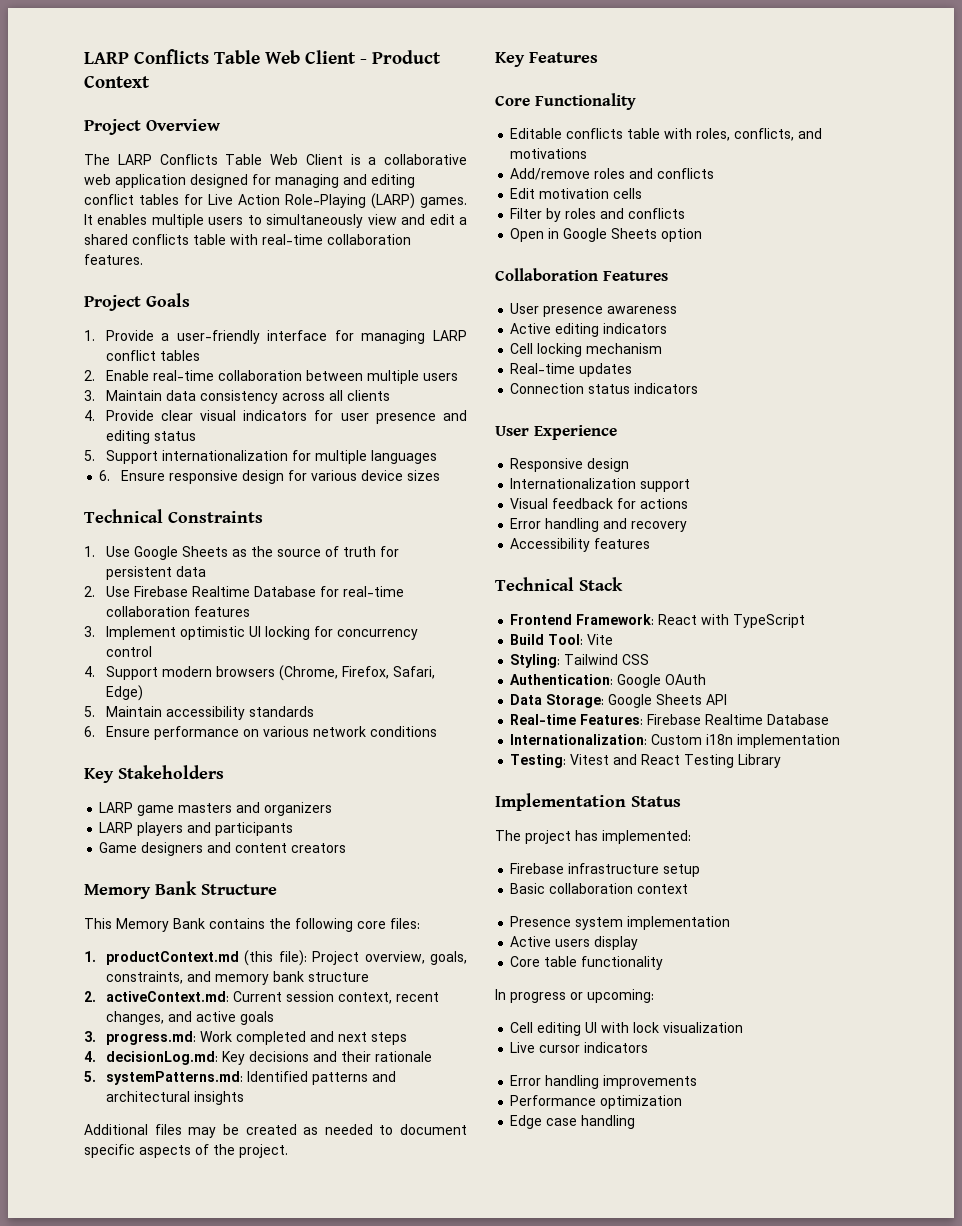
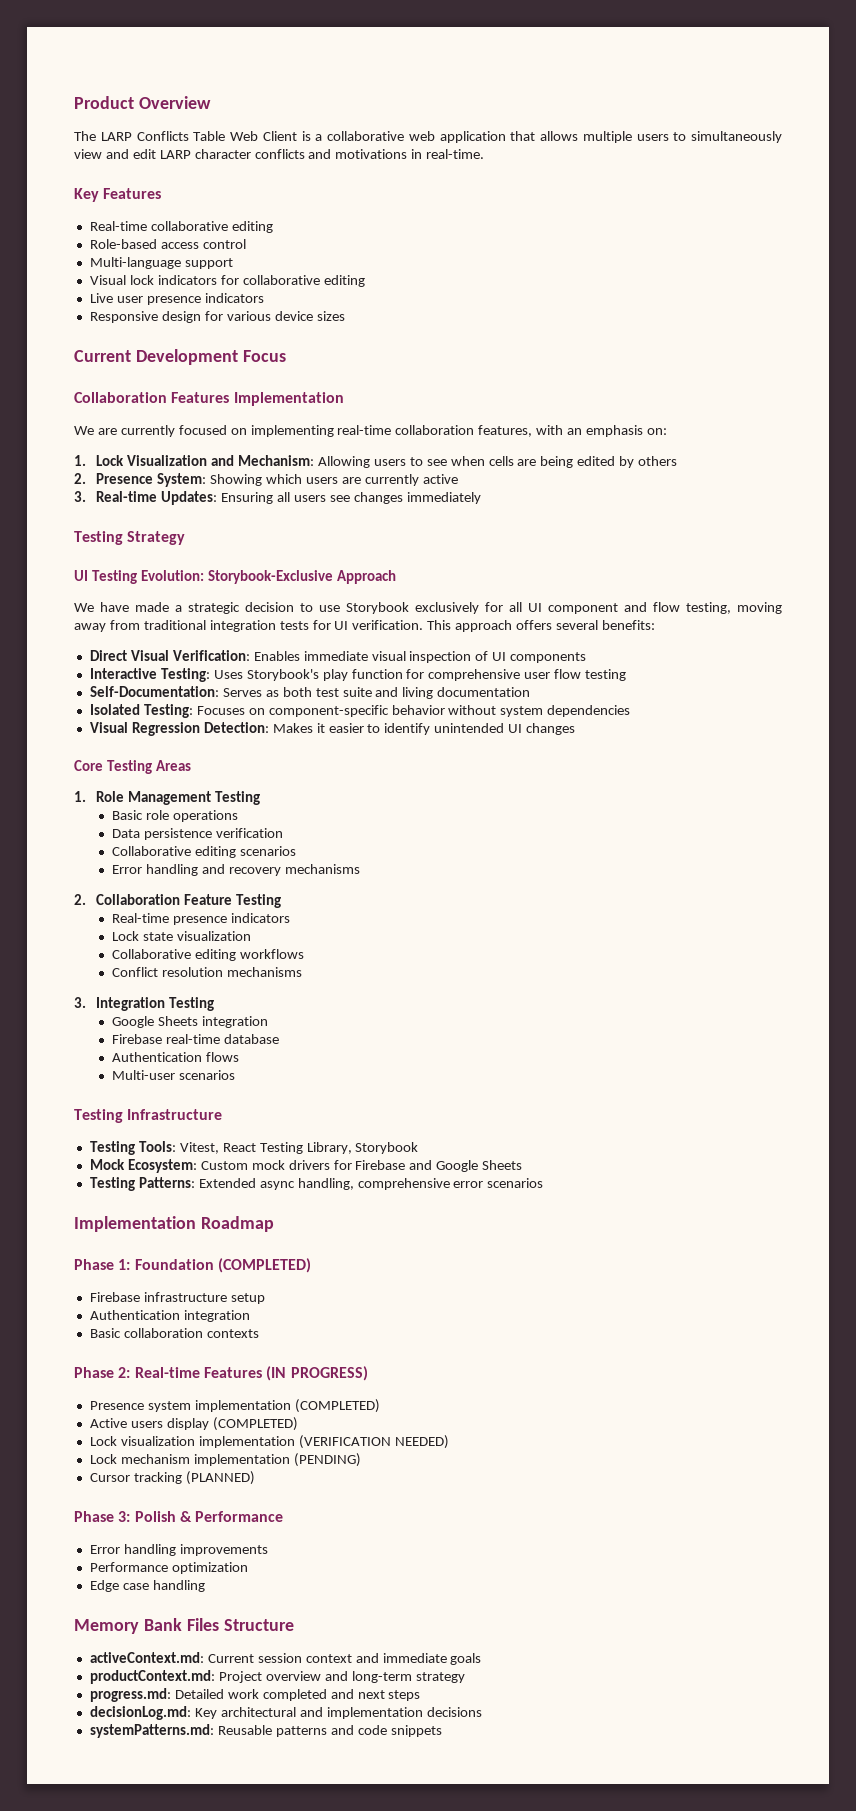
[84,49,441,64] [84,75,150,88] [84,119,141,135] LARP Conflicts Table Web Client - Product Context // Project -> [74,96,134,109] Product
[190,174,415,188] [84,193,467,209] [84,214,148,225] designed for managing and editing conflict tables for Live Action Role-Playing (LARP) games. It enables -> [510,131,578,141] that allows
[459,217,468,225] [84,234,411,245] [84,254,143,265] [84,293,190,311] [84,330,467,344] [105,350,200,361] [84,370,458,384] [84,390,390,404] [84,410,467,424] [105,430,196,444] [84,450,437,464] [99,470,239,484] a shared conflicts table with real-time collaboration features. // Project Goals // 1. Provide a user-friendly interface for managing LARP conflict tables // 2. Enable real-time collaboration between multiple users // 3. Maintain data consistency across all clients // 4. Provide clear visual indicators for user presence and editing status // 5. Support internationalization for multiple languages // 6. Ensure responsive -> [159,149,485,159] [74,188,162,202] [89,221,273,233] [89,239,246,249] [89,257,233,269] [89,275,365,287] [89,293,264,305] [89,311,158,323] LARP character conflicts and motivations in real-time. // Key Features // Real-time collaborative editing // Role-based access control // Multi-language support // Visual lock indicators for collaborative editing // Live user presence indicators // Responsive
[84,509,263,523] [84,546,399,560] [105,566,206,580] [84,586,404,597] [105,606,250,617] [84,626,418,640] [105,646,152,657] [84,665,435,681] [105,685,143,701] [84,706,314,720] [84,726,437,740] [84,765,224,783] [99,802,333,816] [99,822,294,836] [99,842,347,856] [84,881,277,899] [84,918,420,932] [84,950,467,966] [105,971,369,985] [84,991,439,1004] [105,1011,274,1025] [84,1031,407,1045] [84,1051,432,1065] [84,1071,396,1085] [105,1091,244,1105] [84,1124,467,1138] [84,1144,288,1158] [495,52,598,67] [495,93,636,110] [510,128,823,141] [510,148,588,159] [510,168,715,180] [510,188,643,199] [510,208,686,222] [510,228,703,242] [495,268,668,281] [510,303,678,317] [510,323,668,337] [510,343,663,357] [510,363,633,377] [510,383,699,394] [495,425,617,440] [510,458,630,472] [510,478,691,492] [510,498,689,509] [510,518,688,532] [510,538,651,552] [495,577,623,591] [510,614,806,628] [510,634,614,645] [510,654,650,668] [510,674,707,688] [510,694,728,708] [510,714,830,725] [510,734,841,748] [510,754,782,768] [495,793,681,811] [495,830,691,844] Technical Constraints // 1. Use Google Sheets as the source of truth for persistent data // 2. Use Firebase Realtime Database for real-time collaboration features // 3. Implement optimistic UI locking for concurrency control // 4. Support modern browsers (Chrome, Firefox, Safari, Edge) // 5. Maintain accessibility standards // 6. Ensure performance on various network conditions // Key Stakeholders // LARP game masters and organizers // LARP players and participants // Game designers and content creators // Memory Bank Structure // This Memory Bank contains the following core files: // 1. productContext.md (this file): Project overview, goals, constraints, and memory bank structure // 2. activeContext.md: Current session context, recent changes, and active goals // 3. progress.md: Work completed and next steps // 4. decisionLog.md: Key decisions and their rationale // 5. systemPatterns.md: Identified patterns and architectural insights // Additional files may be created as needed to document specific aspects of the project. // Key Features // Core Functionality // Editable conflicts table with roles, conflicts, and motivations // Add/remove roles and conflicts // Edit motivation cells // Filter by roles and conflicts // Open in Google Sheets option // Collaboration Features // User presence awareness // Active editing indicators // Cell locking mechanism // Real-time updates // Connection status indicators // User Experience // Responsive design // Internationalization support // Visual feedback for actions // Error handling and recovery // Accessibility features // Technical Stack // Frontend Framework: React with TypeScript // Build Tool: Vite // Styling: Tailwind CSS // Authentication: Google OAuth // Data Storage: Google Sheets API // Real-time Features: Firebase Realtime Database // Internationalization: Custom i18n implementation // Testing: Vitest and React Testing Library // Implementation Status // The project has implemented: -> [74,349,286,365] [74,392,344,406] [74,425,667,437] [74,455,678,468] [74,473,458,487] [74,491,481,505] [74,531,186,545] [74,570,396,584] [74,602,782,614] [74,620,655,632] [89,650,587,663] [89,668,627,682] [89,686,531,699] [89,704,631,718] [89,722,576,736] [74,760,191,774] [74,791,261,805] [112,810,239,822] [112,828,284,840] [112,846,297,858] [112,864,360,876] [74,894,282,908] [112,913,291,925] [112,931,252,941] [112,949,305,961] [112,967,303,977] [74,997,215,1011] [112,1016,269,1028] [112,1034,280,1044] [112,1052,240,1062] [112,1070,236,1080] [74,1109,223,1123] [89,1141,419,1155] [89,1159,523,1173] [89,1177,544,1191] [74,1216,274,1232] [74,1258,311,1273] Current Development Focus // Collaboration Features Implementation // We are currently focused on implementing real-time collaboration features, with an emphasis on: // 1. Lock Visualization and Mechanism: Allowing users to see when cells are being edited by others // 2. Presence System: Showing which users are currently active // 3. Real-time Updates: Ensuring all users see changes immediately // Testing Strategy // UI Testing Evolution: Storybook-Exclusive Approach // We have made a strategic decision to use Storybook exclusively for all UI component and flow testing, moving away from traditional integration tests for UI verification. This approach offers several benefits: // Direct Visual Verification: Enables immediate visual inspection of UI components // Interactive Testing: Uses Storybook's play function for comprehensive user flow testing // Self-Documentation: Serves as both test suite and living documentation // Isolated Testing: Focuses on component-specific behavior without system dependencies // Visual Regression Detection: Makes it easier to identify unintended UI changes // Core Testing Areas // 1. Role Management Testing // Basic role operations // Data persistence verification // Collaborative editing scenarios // Error handling and recovery mechanisms // 2. Collaboration Feature Testing // Real-time presence indicators // Lock state visualization // Collaborative editing workflows // Conflict resolution mechanisms // 3. Integration Testing // Google Sheets integration // Firebase real-time database // Authentication flows // Multi-user scenarios // Testing Infrastructure // Testing Tools: Vitest, React Testing Library, Storybook // Mock Ecosystem: Custom mock drivers for Firebase and Google Sheets // Testing Patterns: Extended async handling, comprehensive error scenarios // Implementation Roadmap // Phase 1: Foundation (COMPLETED)
(701, 870) none -> [89,1310,250,1322] // Authentication integration
[637,884,689,894] context -> [206,1329,259,1338] [74,1366,368,1381] contexts // Phase 2: Real-time Features (IN PROGRESS)
(731, 923) none -> [294,1399,380,1413] (COMPLETED)
[510,956,664,970] [495,989,654,1003] [510,1022,744,1036] [510,1042,649,1053] // Core table functionality // In progress or upcoming: // Cell editing UI with lock visualization // Live cursor indicators -> [212,1417,298,1431] [89,1435,449,1449] [89,1453,361,1467] [89,1471,255,1485] [74,1511,284,1522] (COMPLETED) // Lock visualization implementation (VERIFICATION NEEDED) // Lock mechanism implementation (PENDING) // Cursor tracking (PLANNED) // Phase 3: Polish & Performance
(636, 1122) none -> [74,1618,294,1634] [89,1652,482,1665] [89,1670,465,1684] [89,1688,421,1702] [89,1706,482,1720] [89,1724,442,1738] // Memory Bank Files Structure // activeContext.md: Current session context and immediate goals // productContext.md: Project overview and long-term strategy // progress.md: Detailed work completed and next steps // decisionLog.md: Key architectural and implementation decisions // systemPatterns.md: Reusable patterns and code snippets

